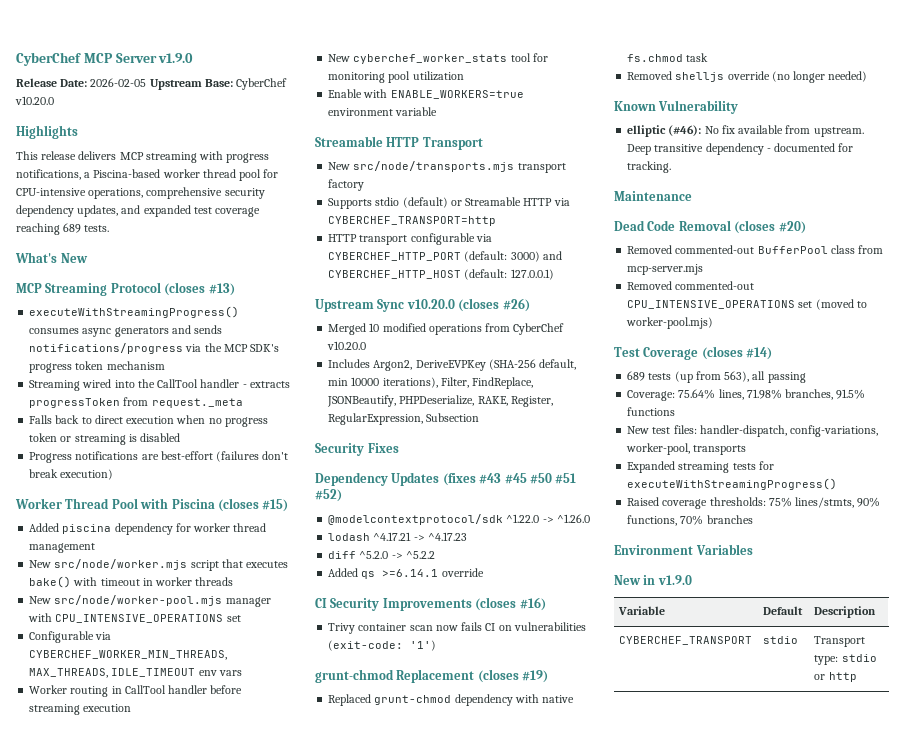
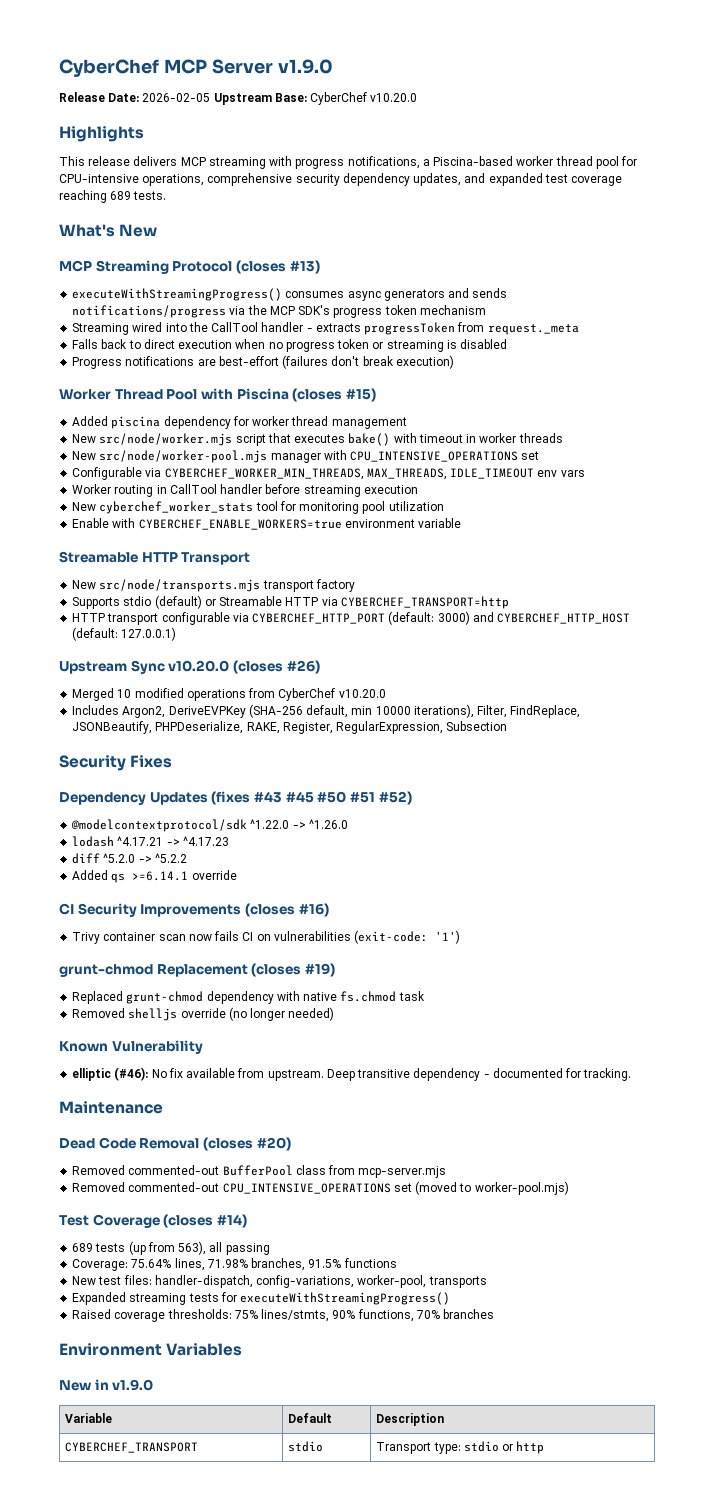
[390,90,524,99] ENABLE_WORKERS=true -> [138,519,342,530] CYBERCHEF_ENABLE_WORKERS=true

